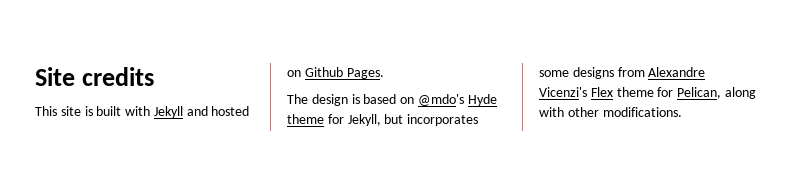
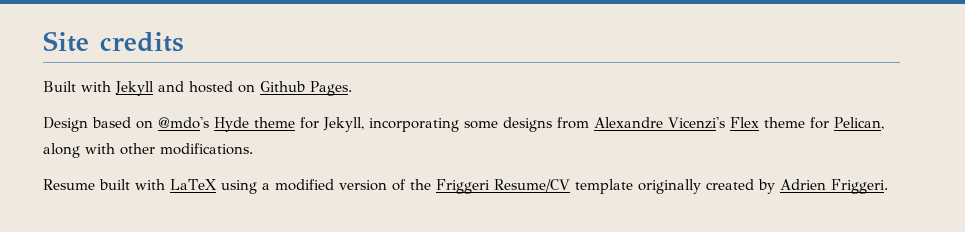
[35,106,122,116] This site is built -> [43,81,76,92] Built
[287,94,360,106] The design is -> [43,117,88,132] Design
[384,114,479,126] but incorporates -> [369,118,459,132] incorporating
(682, 112) none -> [43,179,888,194] // Resume built with LaTeX using a modified version of the Friggeri Resume/CV template originally created by Adrien Friggeri.

